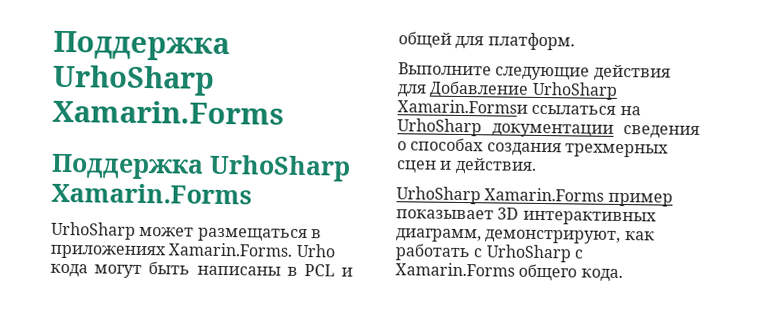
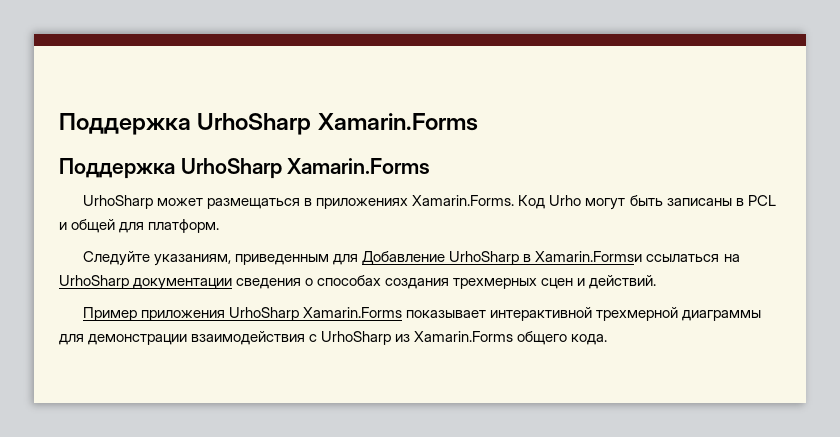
[295,243,336,258] [50,263,88,278] Urho кода -> [518,195,582,209] Код Urho
[196,265,281,276] написаны -> [666,198,732,206] записаны
[398,62,671,82] Выполните следующие действия -> [83,251,330,266] Следуйте указаниям, приведенным
(618, 90) none -> [523,254,532,262] в
[454,157,537,175] [396,186,673,207] [396,207,657,226] [396,228,655,245] [395,243,471,262] действия. // UrhoSharp Xamarin.Forms пример показывает 3D интерактивных диаграмм, демонстрируют, как работать -> [589,275,657,289] [83,307,762,321] [59,331,306,345] действий. // Пример приложения UrhoSharp Xamarin.Forms показывает интерактивной трехмерной диаграммы для демонстрации взаимодействия
[573,249,583,259] с -> [395,334,411,342] из

